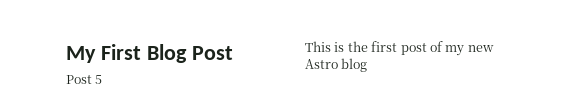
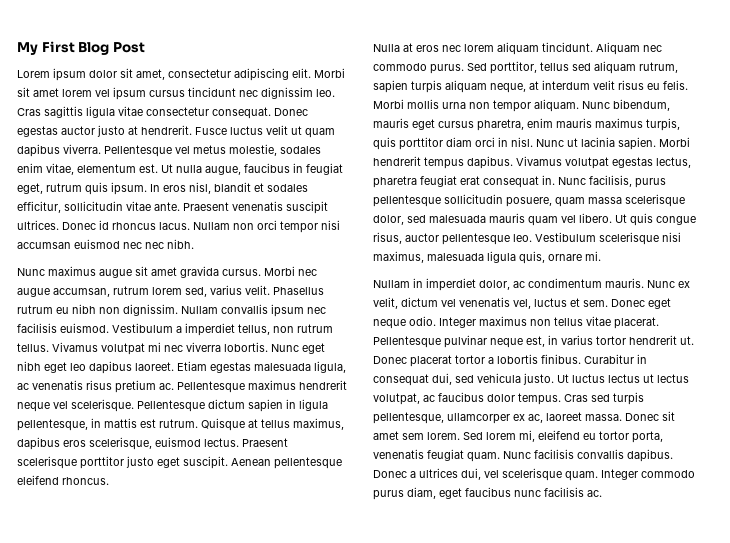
[66,75,103,84] [305,41,494,56] [305,58,368,72] Post 5 // This is the first post of my new Astro blog -> [17,68,345,81] [17,87,335,100] [17,106,308,119] [17,125,335,138] [17,144,321,157] [17,163,343,175] [17,182,308,195] [17,201,328,214] [17,220,340,233] [17,239,194,249] [17,266,317,278] [17,285,324,297] [17,304,326,317] [17,323,333,336] [17,342,325,355] [17,361,346,374] [17,380,347,393] [17,399,328,412] [17,418,344,431] [17,437,288,450] [17,456,342,469] [17,475,109,485] [373,42,662,55] [373,61,678,74] [373,80,688,93] [373,99,670,112] [373,118,680,131] [373,137,690,150] [373,156,691,169] [373,175,666,188] [373,194,685,207] [373,213,696,226] [373,232,681,245] [373,251,601,264] [373,278,690,291] [373,297,671,309] [373,316,659,329] [373,335,694,348] [373,354,647,367] [373,373,689,386] [373,392,644,405] [373,411,675,424] [373,430,663,443] [373,449,673,462] [373,468,695,481] [373,487,602,500] Lorem ipsum dolor sit amet, consectetur adipiscing elit. Morbi sit amet lorem vel ipsum cursus tincidunt nec dignissim leo. Cras sagittis ligula vitae consectetur consequat. Donec egestas auctor justo at hendrerit. Fusce luctus velit ut quam dapibus viverra. Pellentesque vel metus molestie, sodales enim vitae, elementum est. Ut nulla augue, faucibus in feugiat eget, rutrum quis ipsum. In eros nisl, blandit et sodales efficitur, sollicitudin vitae ante. Praesent venenatis suscipit ultrices. Donec id rhoncus lacus. Nullam non orci tempor nisi accumsan euismod nec nec nibh. // Nunc maximus augue sit amet gravida cursus. Morbi nec augue accumsan, rutrum lorem sed, varius velit. Phasellus rutrum eu nibh non dignissim. Nullam convallis ipsum nec facilisis euismod. Vestibulum a imperdiet tellus, non rutrum tellus. Vivamus volutpat mi nec viverra lobortis. Nunc eget nibh eget leo dapibus laoreet. Etiam egestas malesuada ligula, ac venenatis risus pretium ac. Pellentesque maximus hendrerit neque vel scelerisque. Pellentesque dictum sapien in ligula pellentesque, in mattis est rutrum. Quisque at tellus maximus, dapibus eros scelerisque, euismod lectus. Praesent scelerisque porttitor justo eget suscipit. Aenean pellentesque eleifend rhoncus. // Nulla at eros nec lorem aliquam tincidunt. Aliquam nec commodo purus. Sed porttitor, tellus sed aliquam rutrum, sapien turpis aliquam neque, at interdum velit risus eu felis. Morbi mollis urna non tempor aliquam. Nunc bibendum, mauris eget cursus pharetra, enim mauris maximus turpis, quis porttitor diam orci in nisl. Nunc ut lacinia sapien. Morbi hendrerit tempus dapibus. Vivamus volutpat egestas lectus, pharetra feugiat erat consequat in. Nunc facilisis, purus pellentesque sollicitudin posuere, quam massa scelerisque dolor, sed malesuada mauris quam vel libero. Ut quis congue risus, auctor pellentesque leo. Vestibulum scelerisque nisi maximus, malesuada ligula quis, ornare mi. // Nullam in imperdiet dolor, ac condimentum mauris. Nunc ex velit, dictum vel venenatis vel, luctus et sem. Donec eget neque odio. Integer maximus non tellus vitae placerat. Pellentesque pulvinar neque est, in varius tortor hendrerit ut. Donec placerat tortor a lobortis finibus. Curabitur in consequat dui, sed vehicula justo. Ut luctus lectus ut lectus volutpat, ac faucibus dolor tempus. Cras sed turpis pellentesque, ullamcorper ex ac, laoreet massa. Donec sit amet sem lorem. Sed lorem mi, eleifend eu tortor porta, venenatis feugiat quam. Nunc facilisis convallis dapibus. Donec a ultrices dui, vel scelerisque quam. Integer commodo purus diam, eget faucibus nunc facilisis ac.

